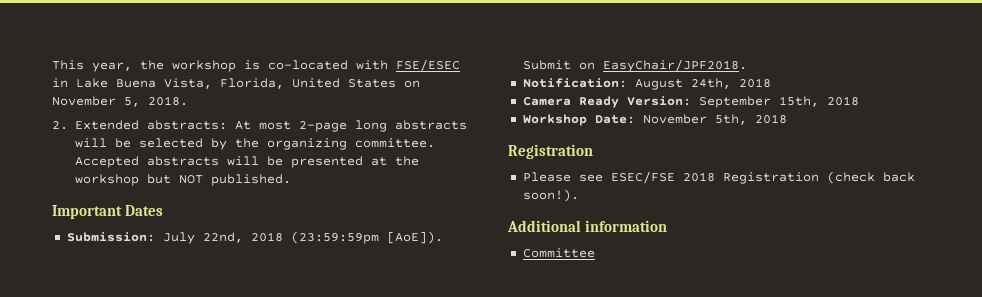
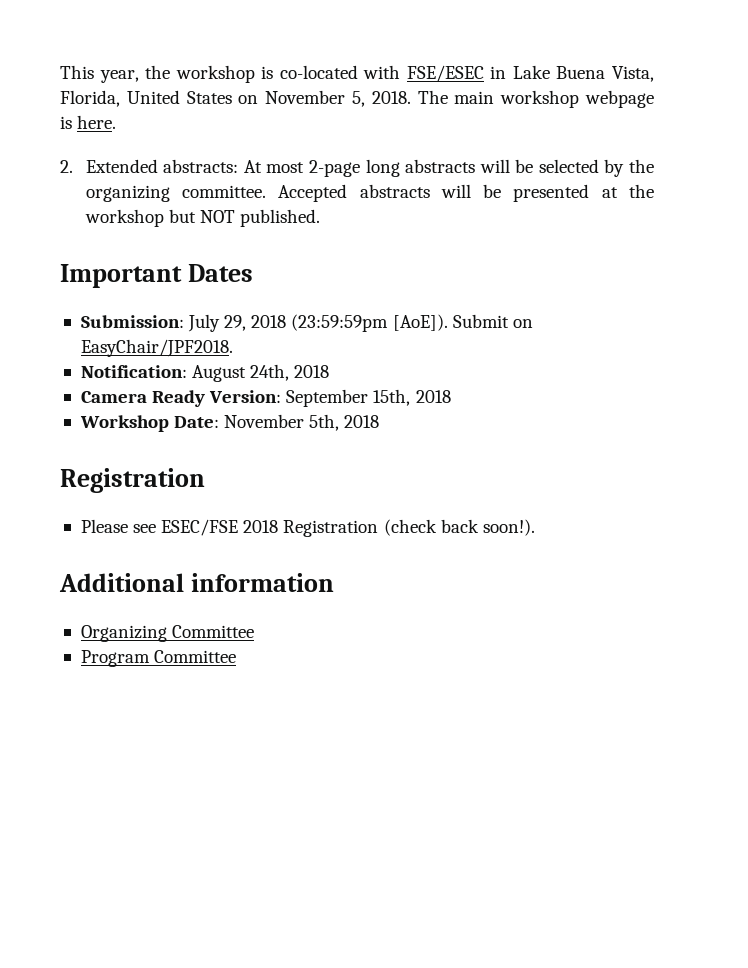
(188, 101) none -> [417,90,654,108] [60,115,117,129] The main workshop webpage is here.
[202,232,243,243] 22nd, -> [224,315,247,331] 29,
[522,248,595,258] Committee -> [80,625,255,642] [80,650,237,667] Organizing Committee // Program Committee

